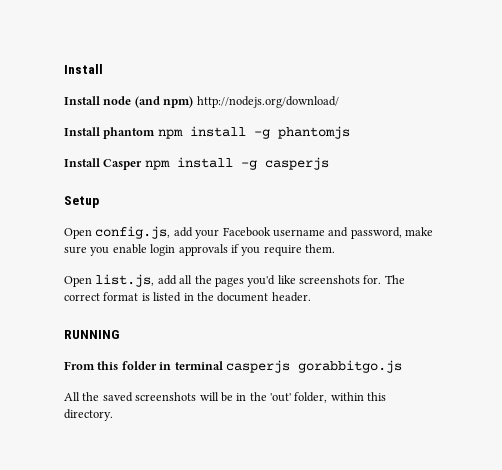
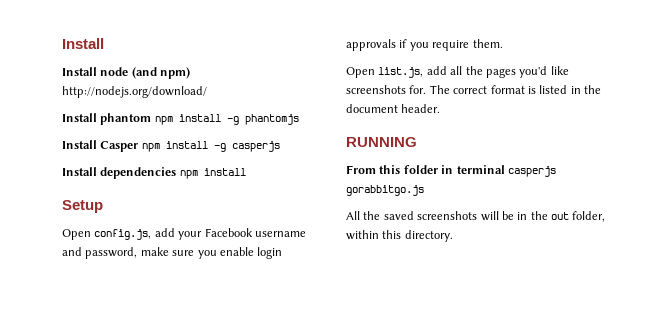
(329, 163) none -> [62,167,246,179] // Install dependencies npm install
[270,393,291,402] 'out' -> [551,212,569,220] out

